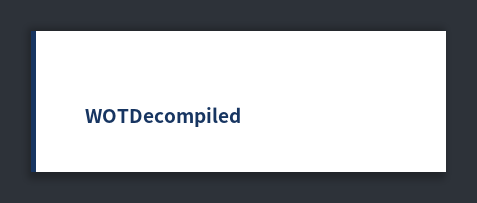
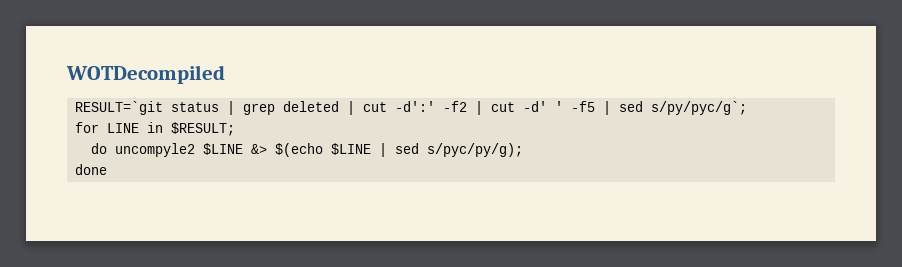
(241, 117) none -> [74,101,747,115] [74,122,235,136] [90,143,523,157] [74,164,107,175] // RESULT=`git status | grep deleted | cut -d':' -f2 | cut -d' ' -f5 | sed s/py/pyc/g`; // for LINE in $RESULT; // do uncompyle2 $LINE &> $(echo $LINE | sed s/pyc/py/g); // done

